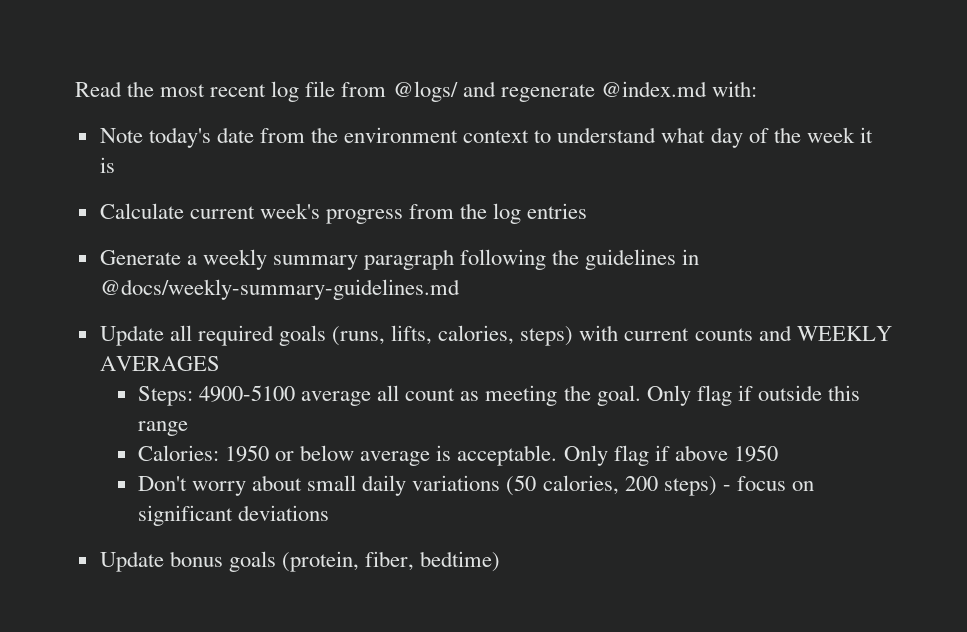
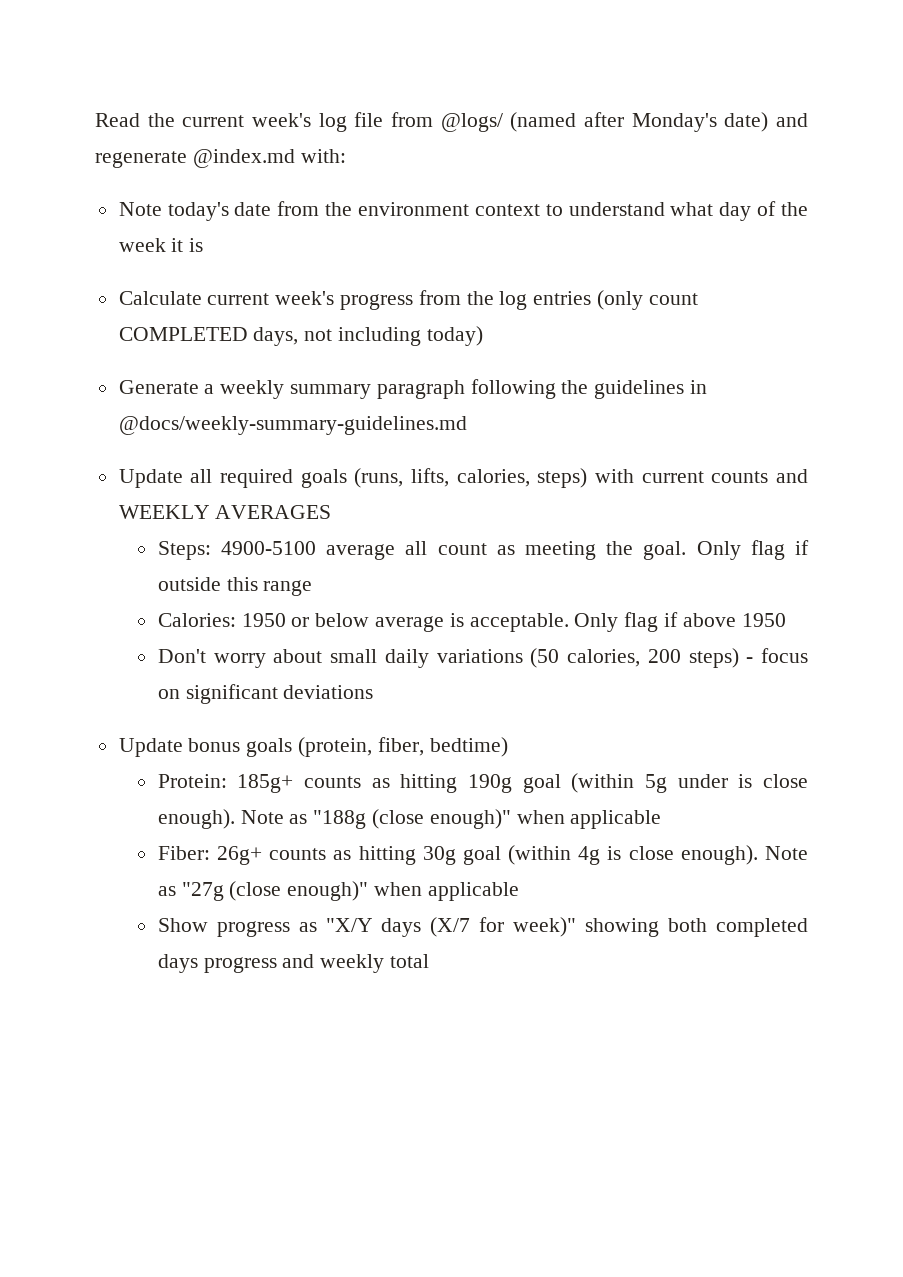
[160,84,267,97] most recent -> [182,113,311,127] current week's
(458, 91) none -> [510,112,769,132] (named after Monday's date)
(588, 211) none -> [597,290,698,310] [118,326,483,346] (only count COMPLETED days, not including today)
(501, 561) none -> [157,773,809,793] [157,809,662,829] [157,845,808,865] [157,881,519,901] [157,917,809,937] [157,954,429,973] // Protein: 185g+ counts as hitting 190g goal (within 5g under is close enough). Note as "188g (close enough)" when applicable // Fiber: 26g+ counts as hitting 30g goal (within 4g is close enough). Note as "27g (close enough)" when applicable // Show progress as "X/Y days (X/7 for week)" showing both completed days progress and weekly total

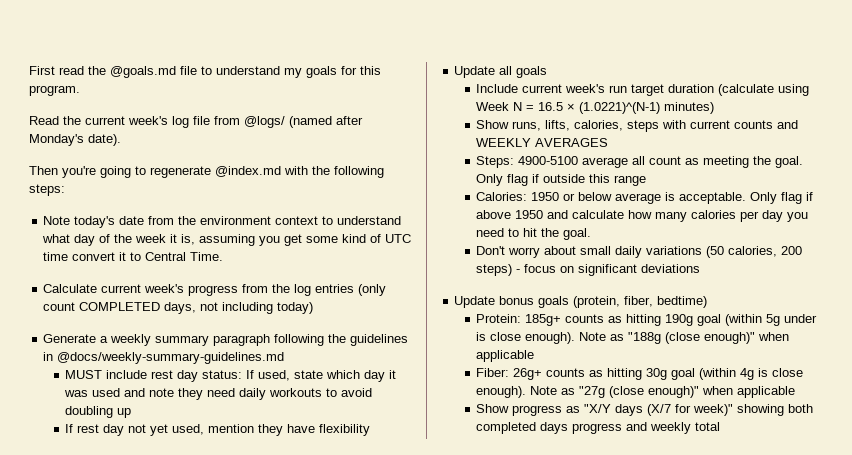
(95, 120) none -> [29,66,381,78] [29,85,80,96] First read the @goals.md file to understand my goals for this program. //
[724,112,808,132] [95,149,346,168] date) and regenerate @index.md with: -> [88,134,121,146] [29,166,384,178] [29,184,65,196] date). // Then you're going to regenerate @index.md with the following steps:
[189,238,204,252] is -> [181,234,412,246] [43,252,224,261] is, assuming you get some kind of UTC time convert it to Central Time.
(467, 425) none -> [65,370,397,382] [64,388,373,400] [65,406,132,418] [65,424,371,436] // MUST include rest day status: If used, state which day it was used and note they need daily workouts to avoid doubling up // If rest day not yet used, mention they have flexibility
[219,468,404,488] required goals (runs, -> [516,66,548,78] [476,84,810,96] [476,102,715,114] [476,120,542,131] goals // Include current week's run target duration (calculate using Week N = 16.5 × (1.0221)^(N-1) minutes) // Show runs,
[537,468,588,488] steps) -> [627,120,660,132] steps
(786, 620) none -> [547,210,809,222] [476,228,592,240] and calculate how many calories per day you need to hit the goal.

